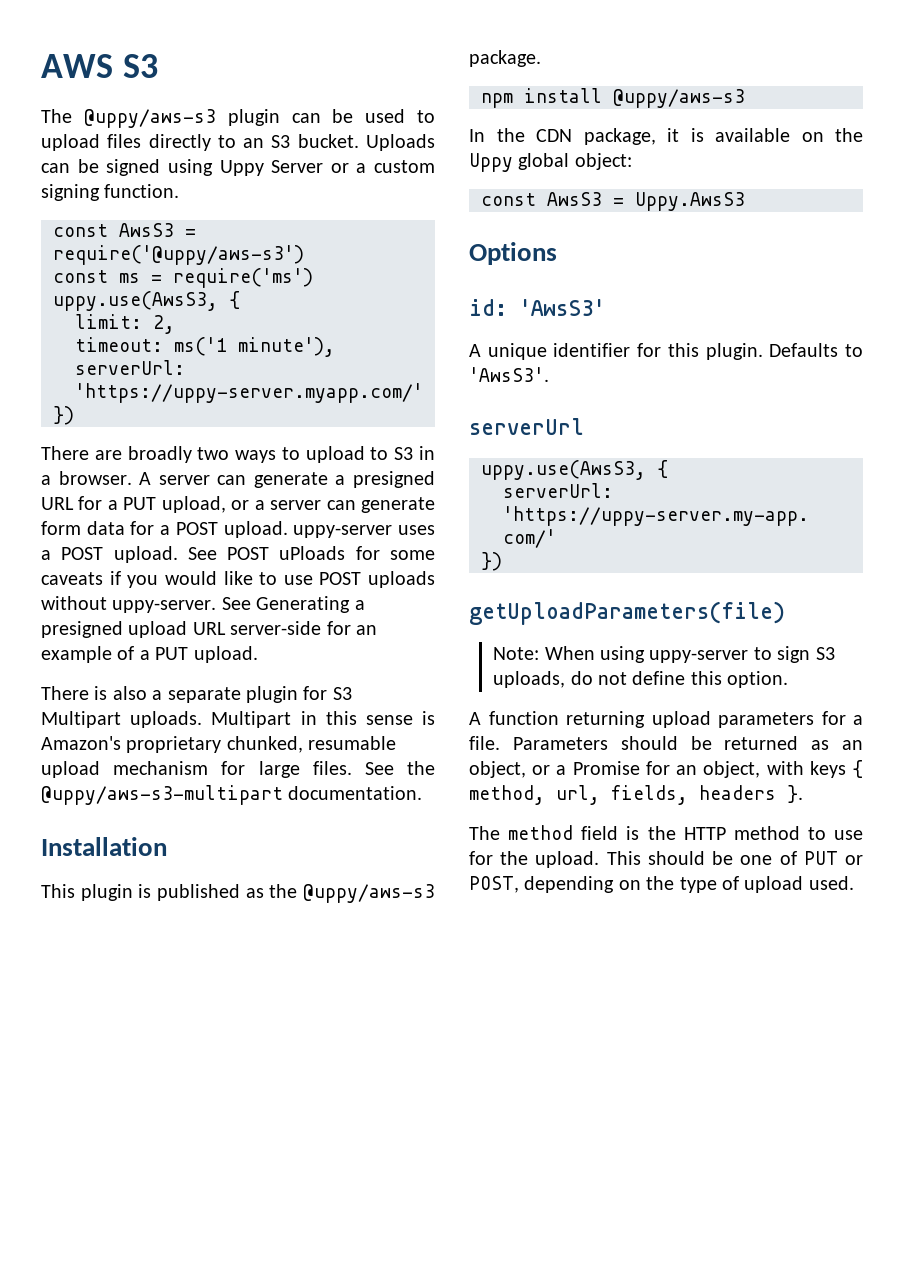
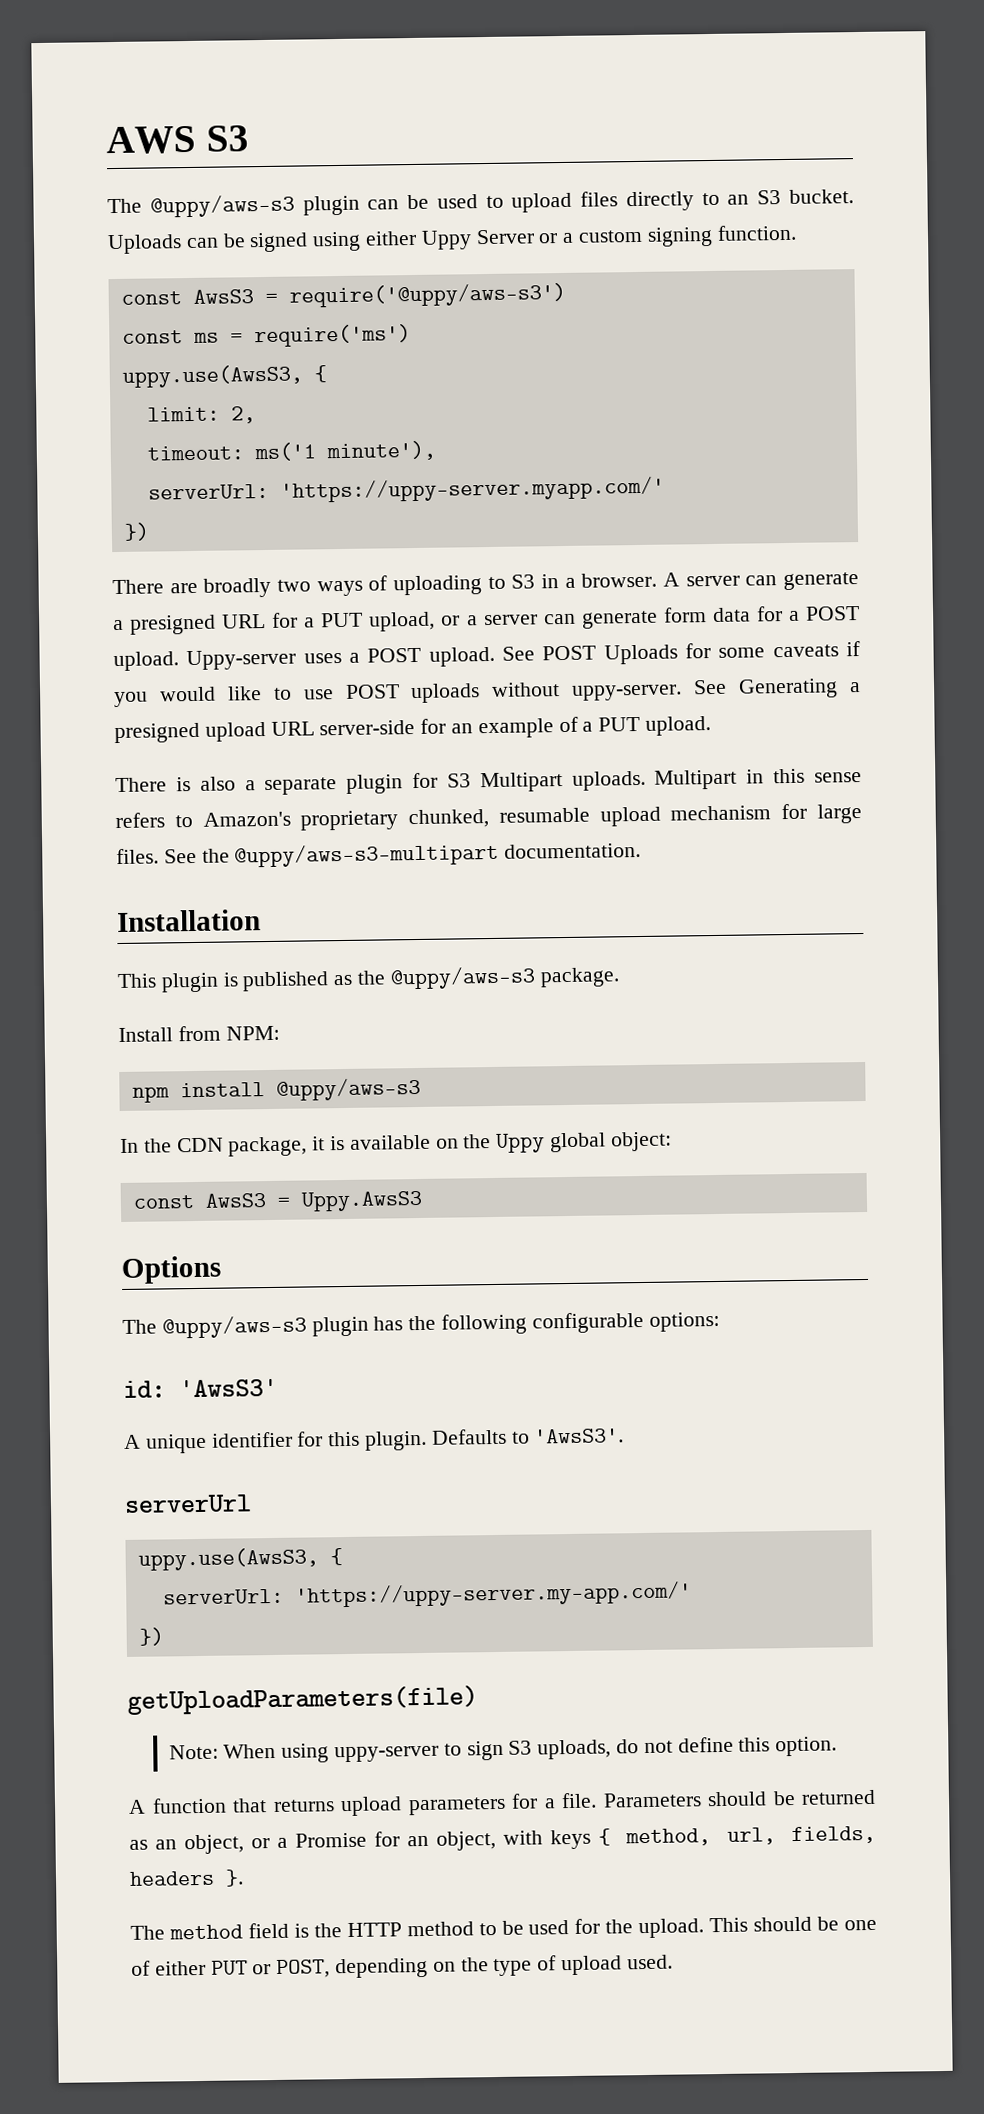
(213, 167) none -> [365,230,418,246] either
[281,446,365,463] to upload -> [368,575,482,596] of uploading
[293,525,393,538] uppy-server -> [186,649,297,671] Uppy-server
[279,546,346,560] uPloads -> [603,644,678,665] Uploads
[422,711,436,725] is -> [115,812,193,829] refers to
(541, 58) none -> [118,1025,280,1043] // Install from NPM:
(557, 253) none -> [122,1311,720,1339] // The @uppy/aws-s3 plugin has the following configurable options:
[566,711,645,728] returning -> [232,1798,335,1813] that returns
[834,830,863,840] use -> [501,1920,570,1935] be used
(797, 858) none -> [154,1960,206,1976] either

